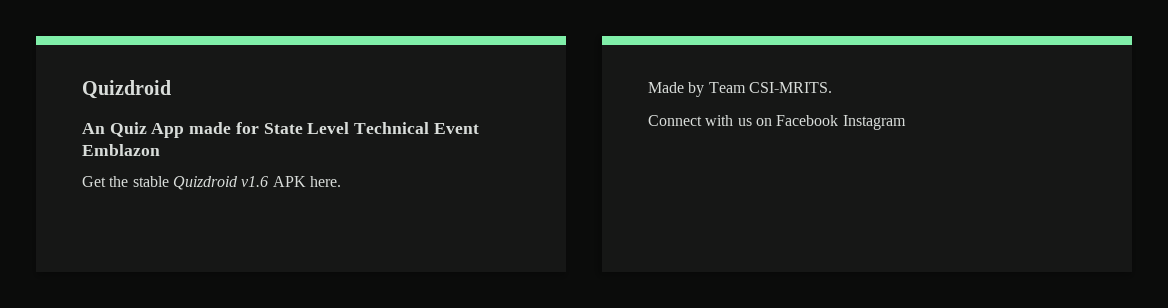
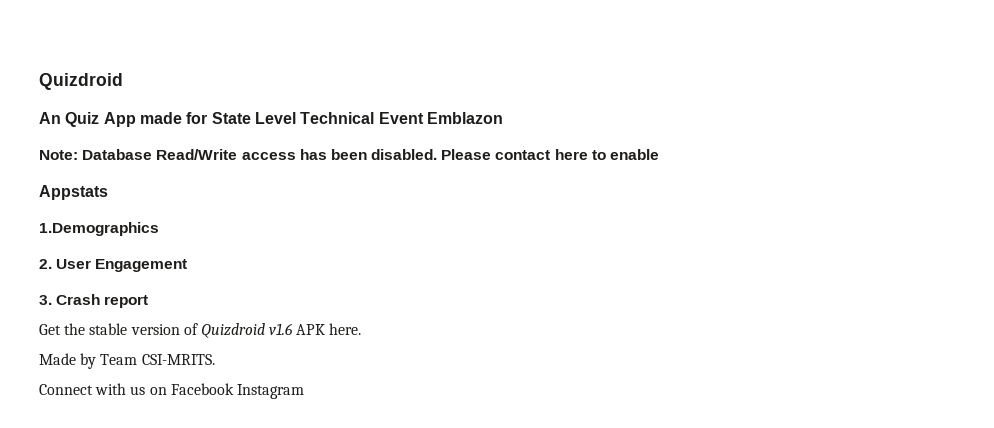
(160, 150) none -> [39,149,660,160] [39,185,108,200] [39,222,159,236] [39,259,188,272] [39,294,149,308] // Note: Database Read/Write access has been disabled. Please contact here to enable // Appstats // 1.Demographics // 2. User Engagement // 3. Crash report
(169, 181) none -> [130,323,198,335] version of

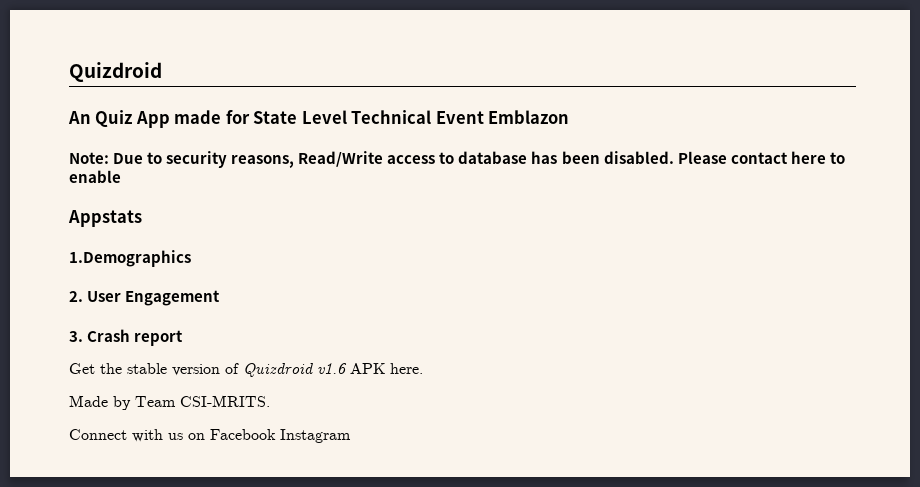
[82,149,296,160] Database Read/Write access -> [113,151,528,168] Due to security reasons, Read/Write access to database

